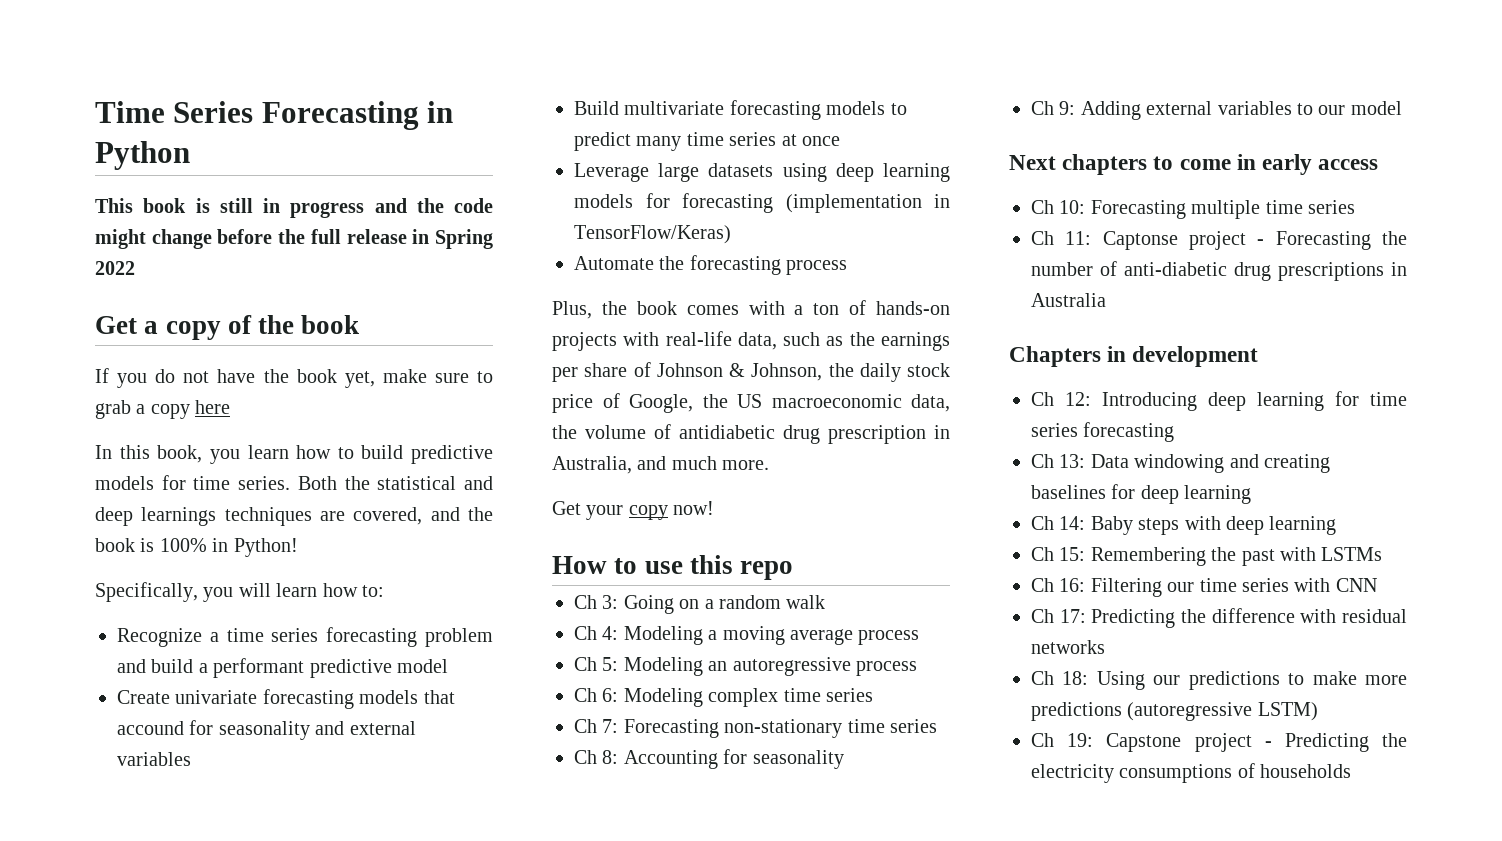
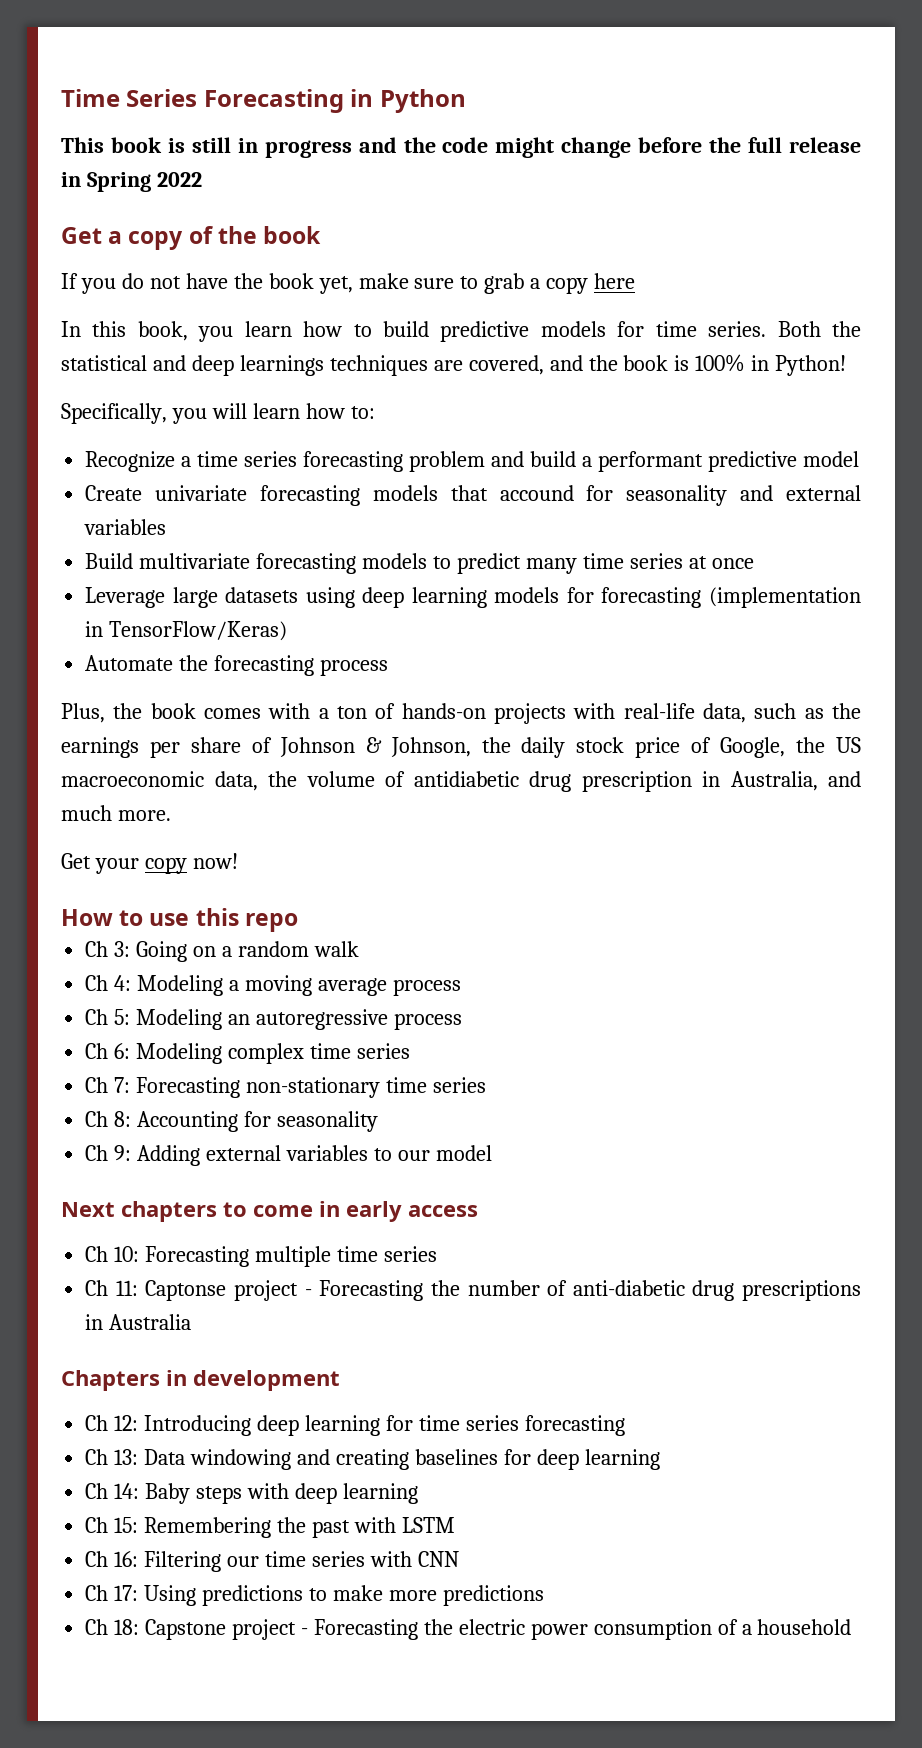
[1321,547,1383,561] LSTMs -> [401,1517,455,1533] LSTM
[1091,608,1407,628] [1031,640,1105,654] [1031,671,1181,690] Predicting the difference with residual networks // Ch 18: Using our -> [144,1585,197,1606] Using
[1127,702,1318,721] [1031,733,1094,747] (autoregressive LSTM) // Ch 19: -> [85,1619,140,1635] // Ch 18:
[1284,733,1407,752] [1031,763,1352,783] Predicting the electricity consumptions of households -> [313,1619,852,1640] Forecasting the electric power consumption of a household

